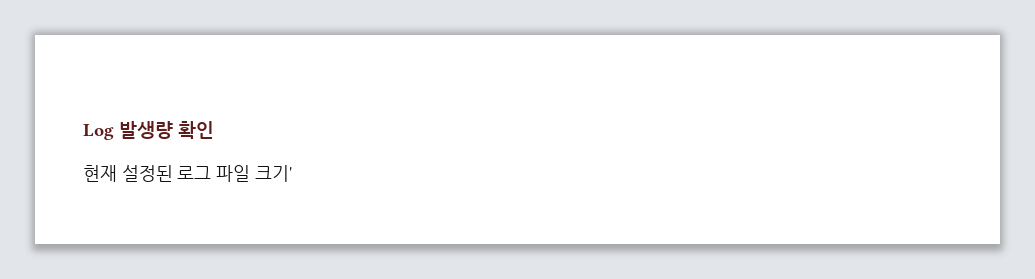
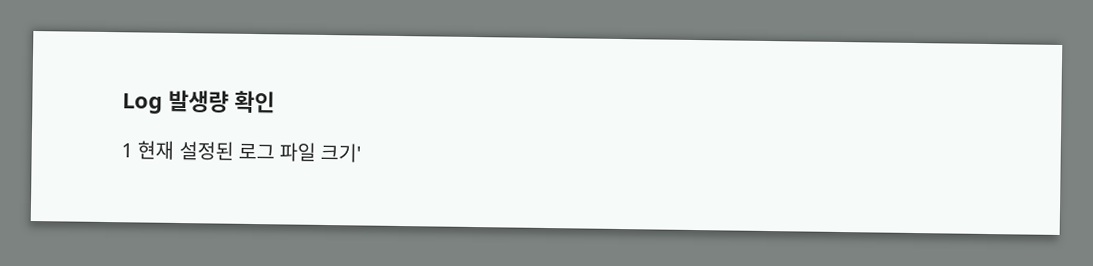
(214, 130) none -> [121,143,133,158] 1

